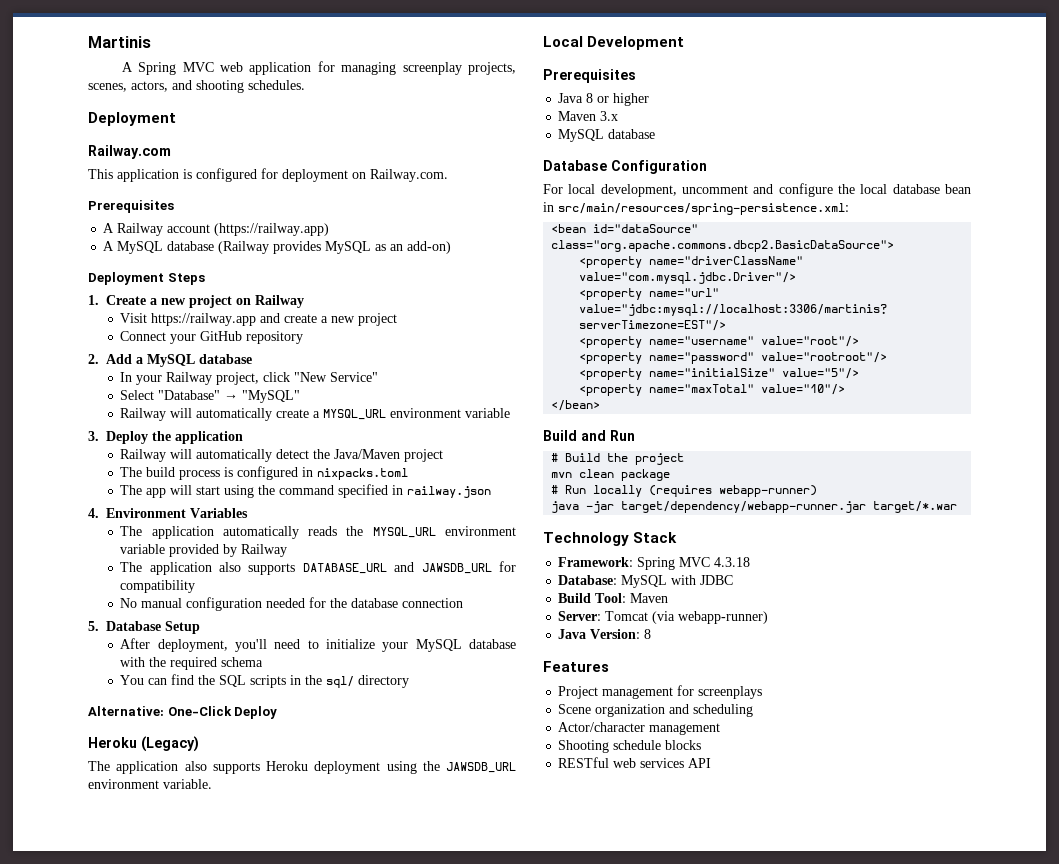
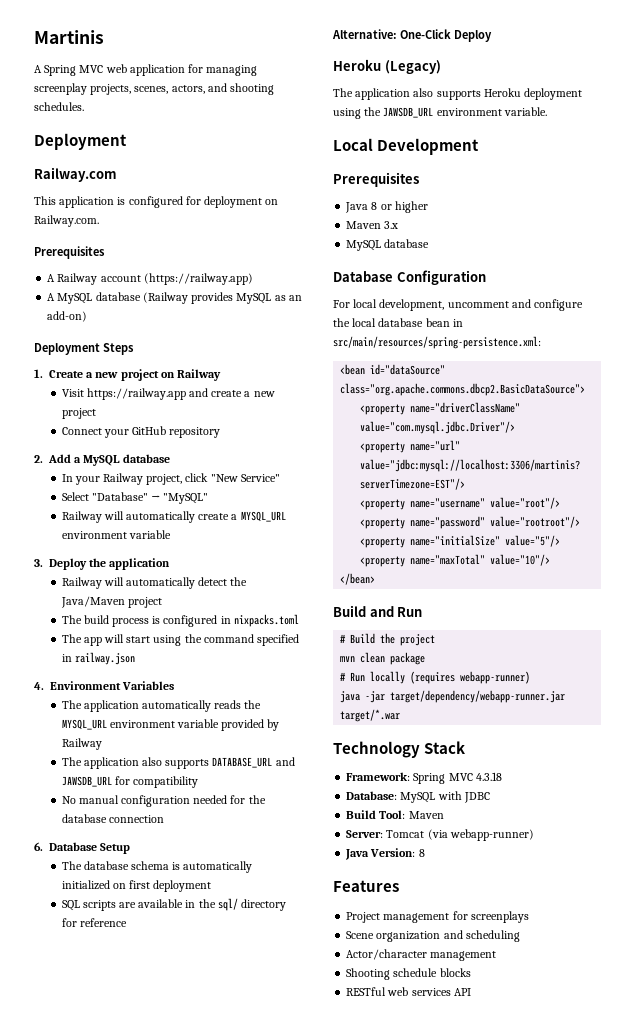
[88,621,99,631] 5. -> [34,842,43,851] 6.
[120,638,516,652] [120,657,264,670] [120,674,287,688] After deployment, you'll need to initialize your MySQL database with the required schema // You can find the SQL scripts -> [61,861,253,873] [61,880,212,892] [61,899,184,911] The database schema is automatically initialized on first deployment // SQL scripts are available
(410, 681) none -> [61,918,127,927] for reference

